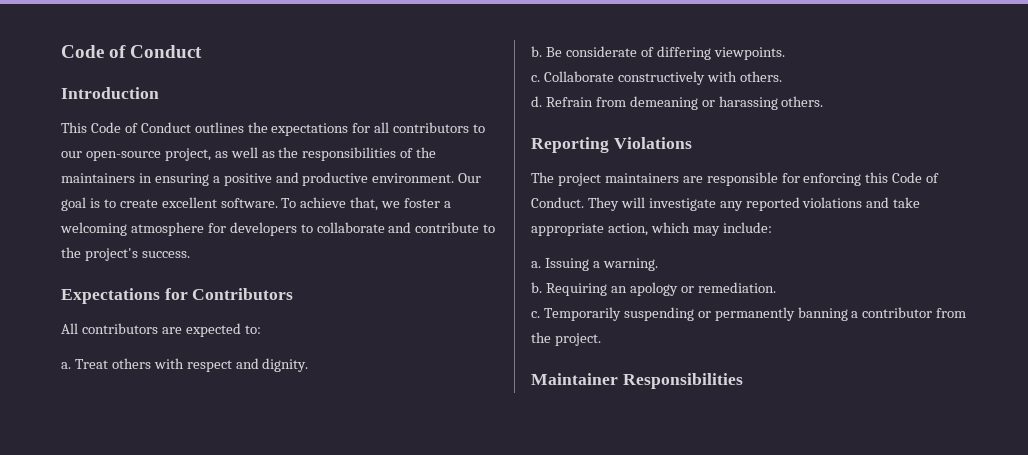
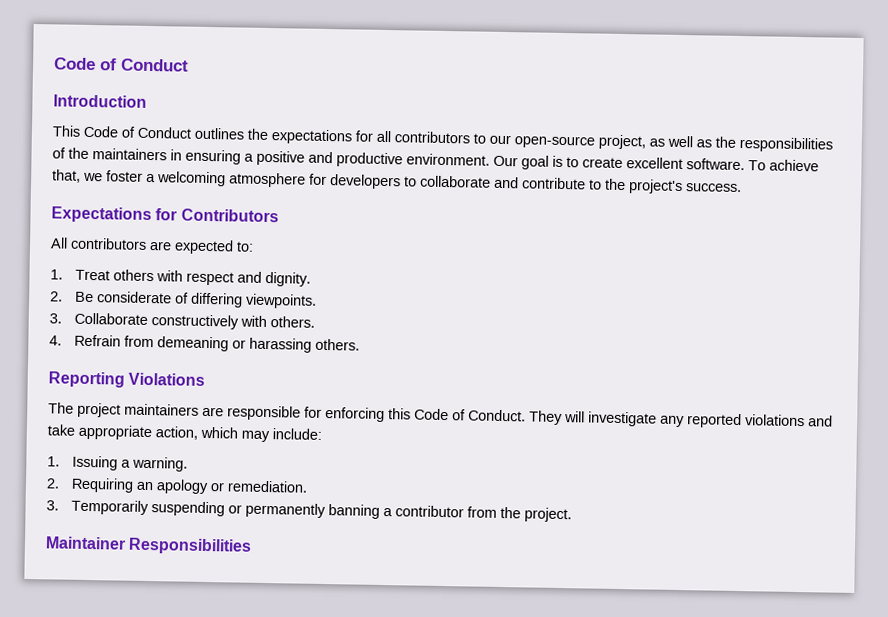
[61,362,71,369] a. -> [50,269,63,280] 1.
[531,46,542,57] b. -> [50,291,63,302] 2.
[531,75,540,82] c. -> [49,313,62,324] 3.
[531,96,542,107] d. -> [49,335,62,346] 4.
[531,261,541,268] a. -> [47,456,60,467] 1.
[531,282,542,293] b. -> [46,478,60,489] 2.
[531,311,540,318] c. -> [46,500,59,511] 3.

